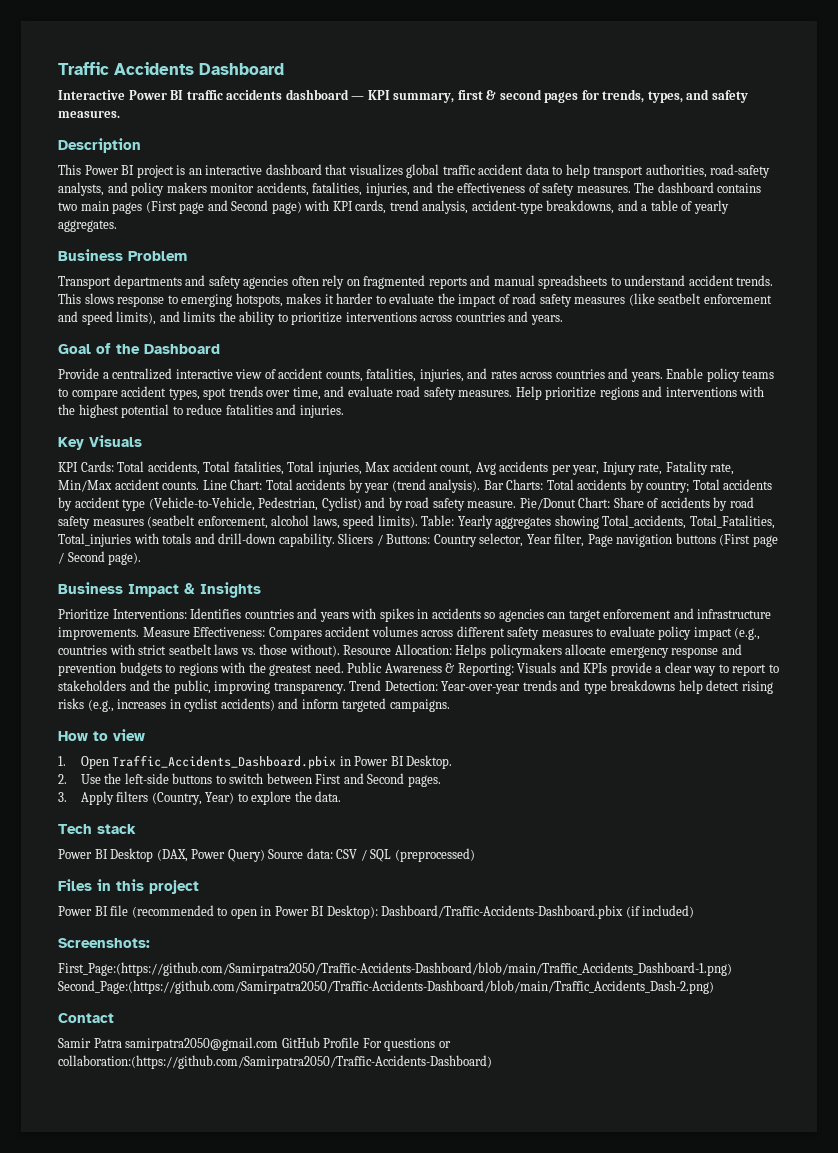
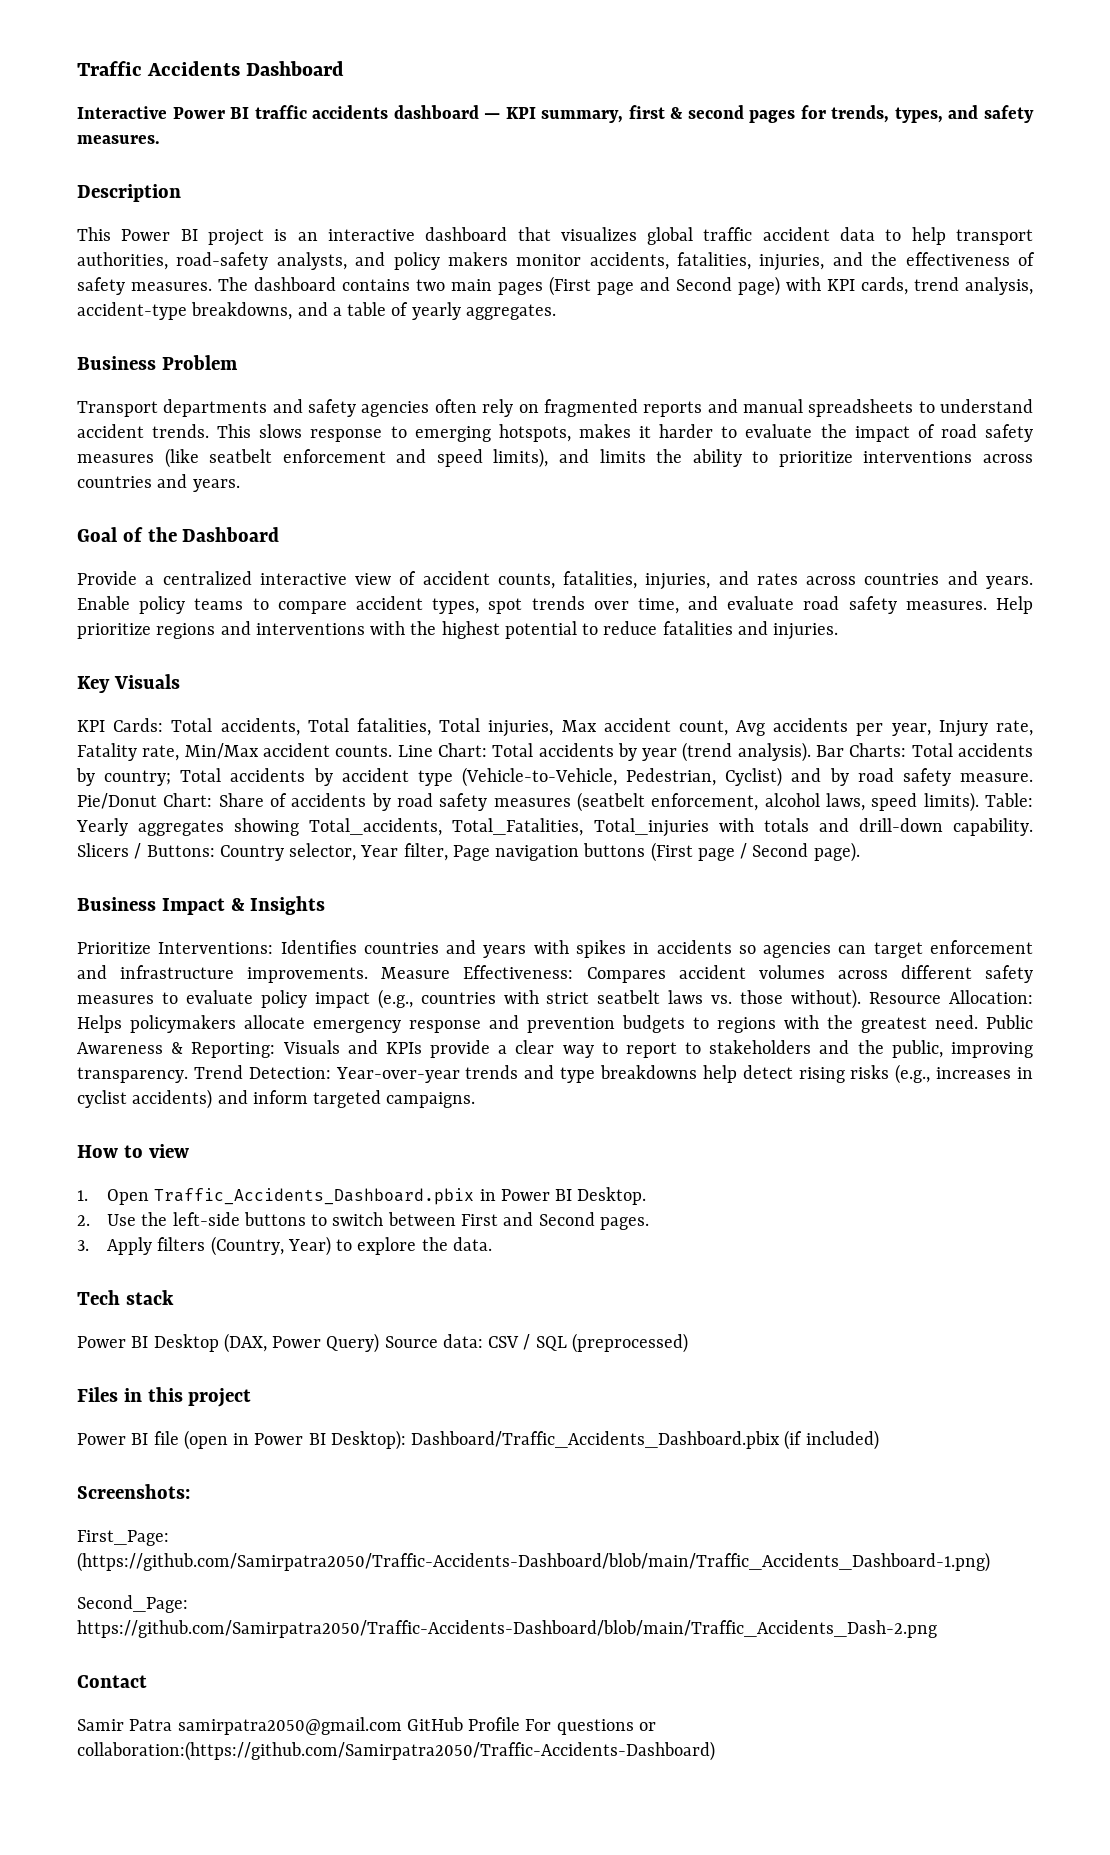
[131,905,257,919] (recommended to open -> [183,1430,228,1450] (open
[381,905,624,919] Dashboard/Traffic-Accidents-Dashboard.pbix -> [411,1431,781,1449] Dashboard/Traffic_Accidents_Dashboard.pbix
[58,962,732,976] [58,980,714,994] First_Page:(https://github.com/Samirpatra2050/Traffic-Accidents-Dashboard/blob/main/Traffic_Accidents_Dashboard-1.png) Second_Page:(https://github.com/Samirpatra2050/Traffic-Accidents-Dashboard/blob/main/Traffic_Accidents_Dash-2.png) -> [77,1530,169,1546] [77,1552,990,1572] [77,1595,188,1613] [77,1620,937,1638] First_Page: (https://github.com/Samirpatra2050/Traffic-Accidents-Dashboard/blob/main/Traffic_Accidents_Dashboard-1.png) // Second_Page: https://github.com/Samirpatra2050/Traffic-Accidents-Dashboard/blob/main/Traffic_Accidents_Dash-2.png

